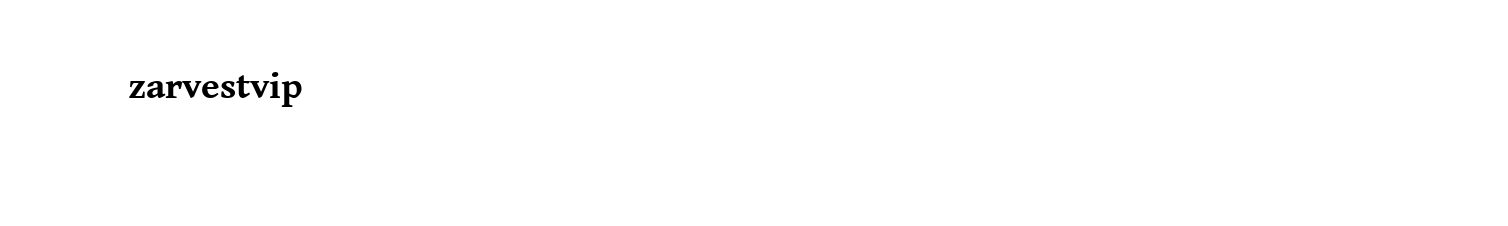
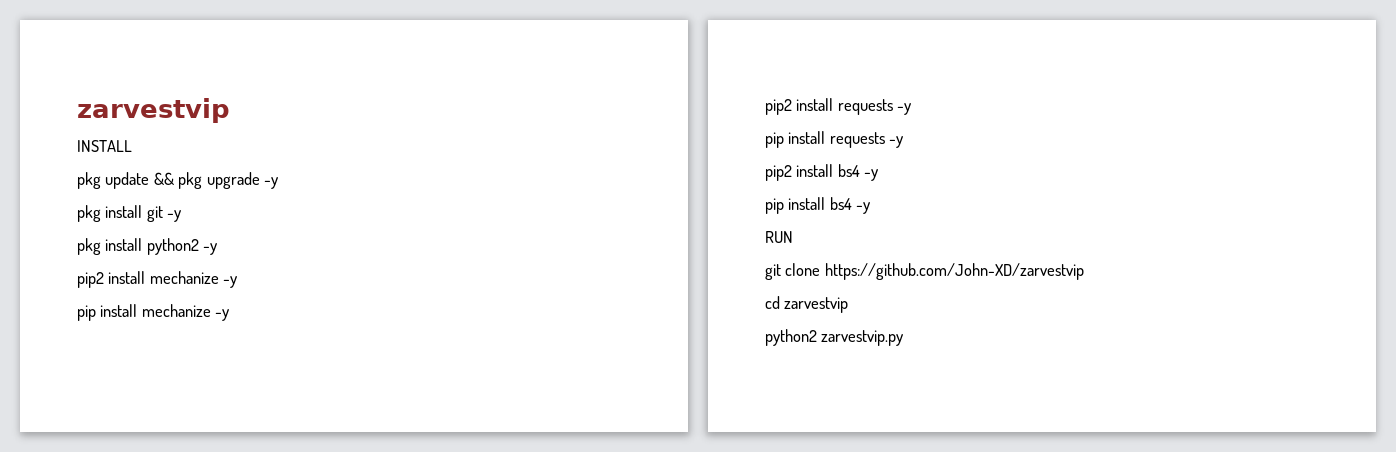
[128,72,303,107] zarvestvip -> [77,98,230,123] [77,140,132,152] [77,172,279,189] [77,205,182,222] [77,238,218,255] [77,271,238,288] [77,304,230,321] [765,98,912,115] [765,131,904,148] [765,164,879,181] [765,197,871,214] [765,231,793,243] [765,263,1084,280] [765,296,849,313] [765,329,904,346] zarvestvip // INSTALL // pkg update && pkg upgrade -y // pkg install git -y // pkg install python2 -y // pip2 install mechanize -y // pip install mechanize -y // pip2 install requests -y // pip install requests -y // pip2 install bs4 -y // pip install bs4 -y // RUN // git clone https://github.com/John-XD/zarvestvip // cd zarvestvip // python2 zarvestvip.py

